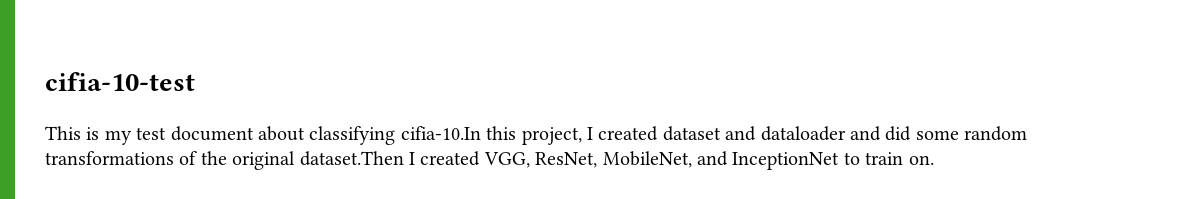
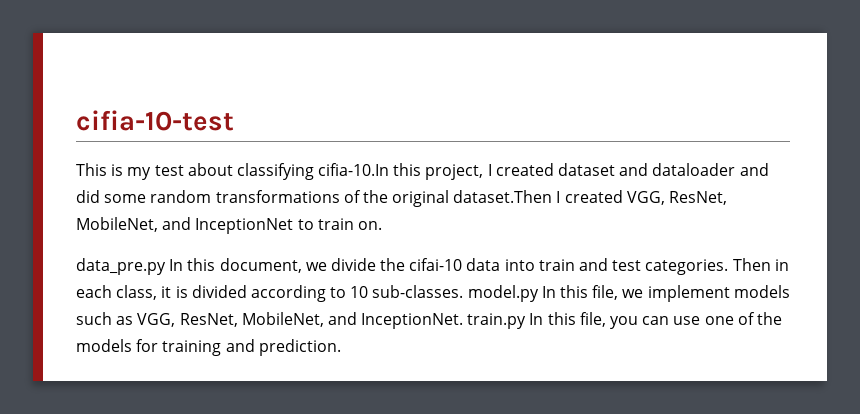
[170,126,254,141] document -> (184, 170) none
(934, 160) none -> [76,258,789,275] [76,285,790,302] [76,312,782,329] [76,339,341,356] // data_pre.py In this document, we divide the cifai-10 data into train and test categories. Then in each class, it is divided according to 10 sub-classes. model.py In this file, we implement models such as VGG, ResNet, MobileNet, and InceptionNet. train.py In this file, you can use one of the models for training and prediction.

